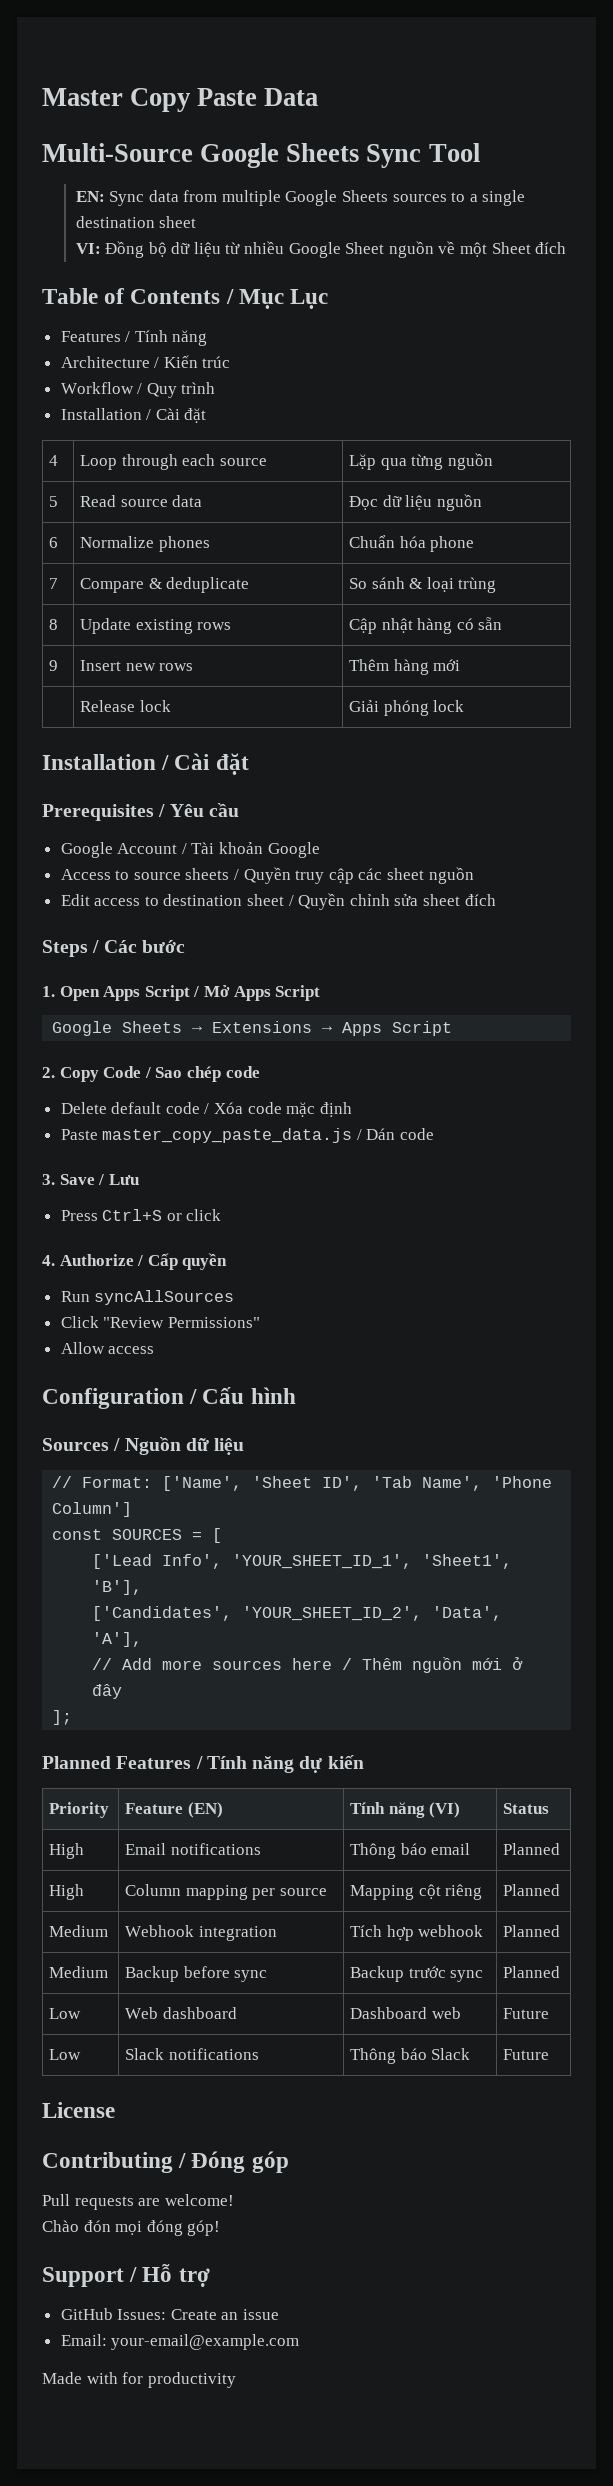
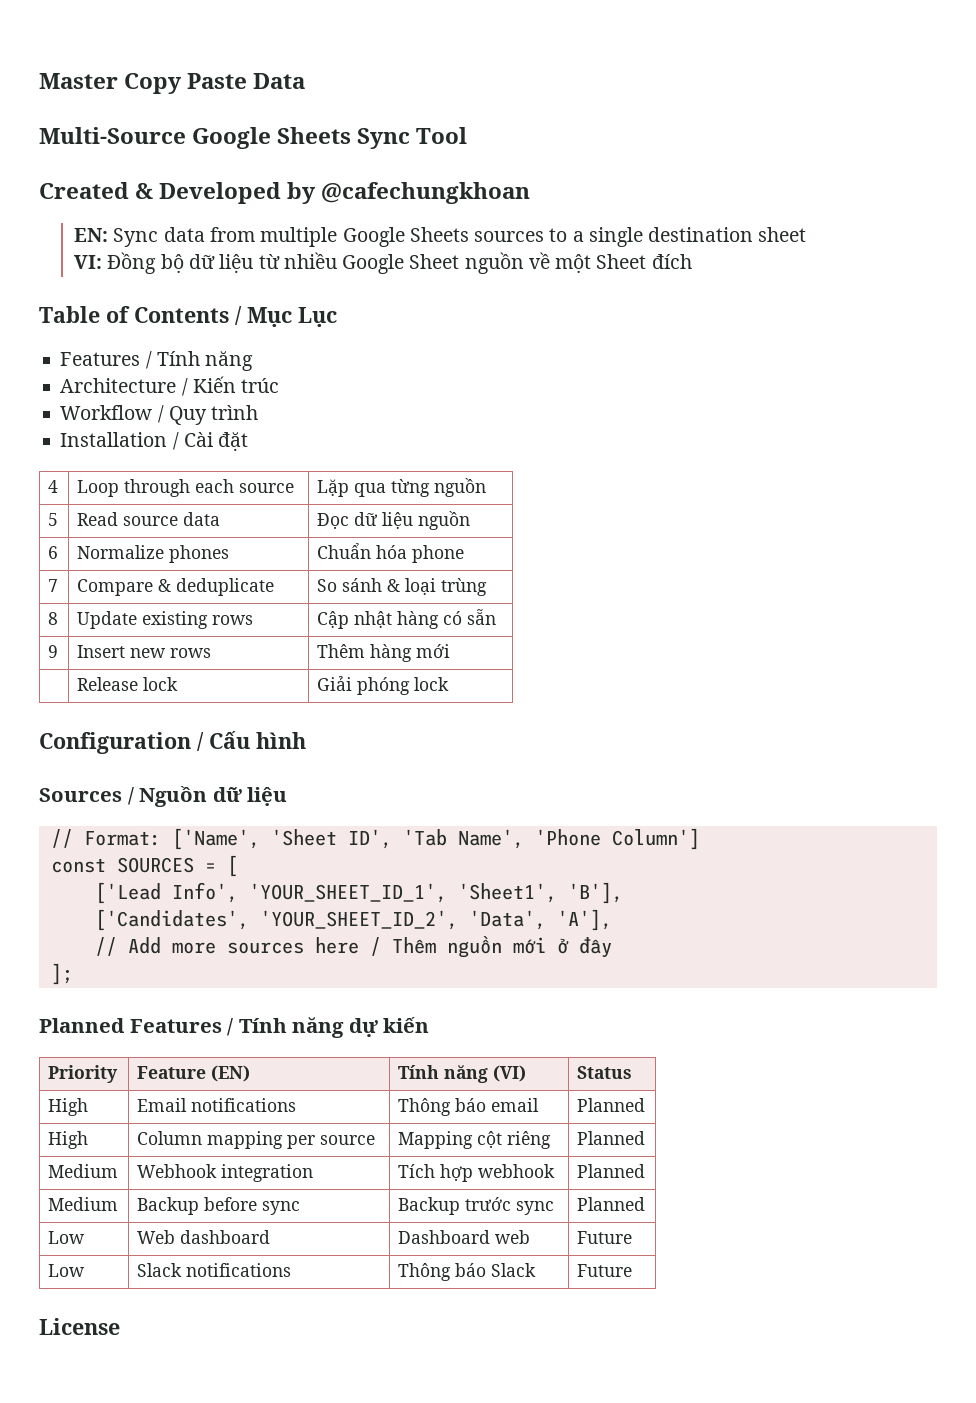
(480, 152) none -> [39,182,531,204] // Created & Developed by @cafechungkhoan
[42,753,249,775] [42,803,239,821] [60,842,320,858] [60,867,474,884] [60,893,496,910] [42,940,185,957] [42,985,321,1001] [52,1021,453,1036] [42,1066,260,1082] [60,1102,352,1117] [60,1128,435,1143] [42,1174,139,1185] [60,1209,222,1221] [42,1253,228,1270] [60,1290,235,1305] [60,1316,260,1328] [60,1342,155,1354] // Installation / Cài đặt // Prerequisites / Yêu cầu // Google Account / Tài khoản Google // Access to source sheets / Quyền truy cập các sheet nguồn // Edit access to destination sheet / Quyền chỉnh sửa sheet đích // Steps / Các bước // 1. Open Apps Script / Mở Apps Script // Google Sheets → Extensions → Apps Script // 2. Copy Code / Sao chép code // Delete default code / Xóa code mặc định // Paste master_copy_paste_data.js / Dán code // 3. Save / Lưu // Press Ctrl+S or click // 4. Authorize / Cấp quyền // Run syncAllSources // Click "Review Permissions" // Allow access -> (450, 684) none
[42,2151,289,2173] [42,2194,234,2210] [42,2220,221,2236] [42,2264,210,2287] [60,2308,280,2320] [60,2334,300,2350] [42,2372,236,2388] // Contributing / Đóng góp // Pull requests are welcome! // Chào đón mọi đóng góp! // Support / Hỗ trợ // GitHub Issues: Create an issue // Email: your-email@example.com // Made with for productivity -> (120, 1326) none

